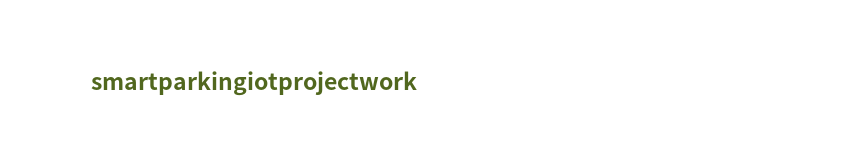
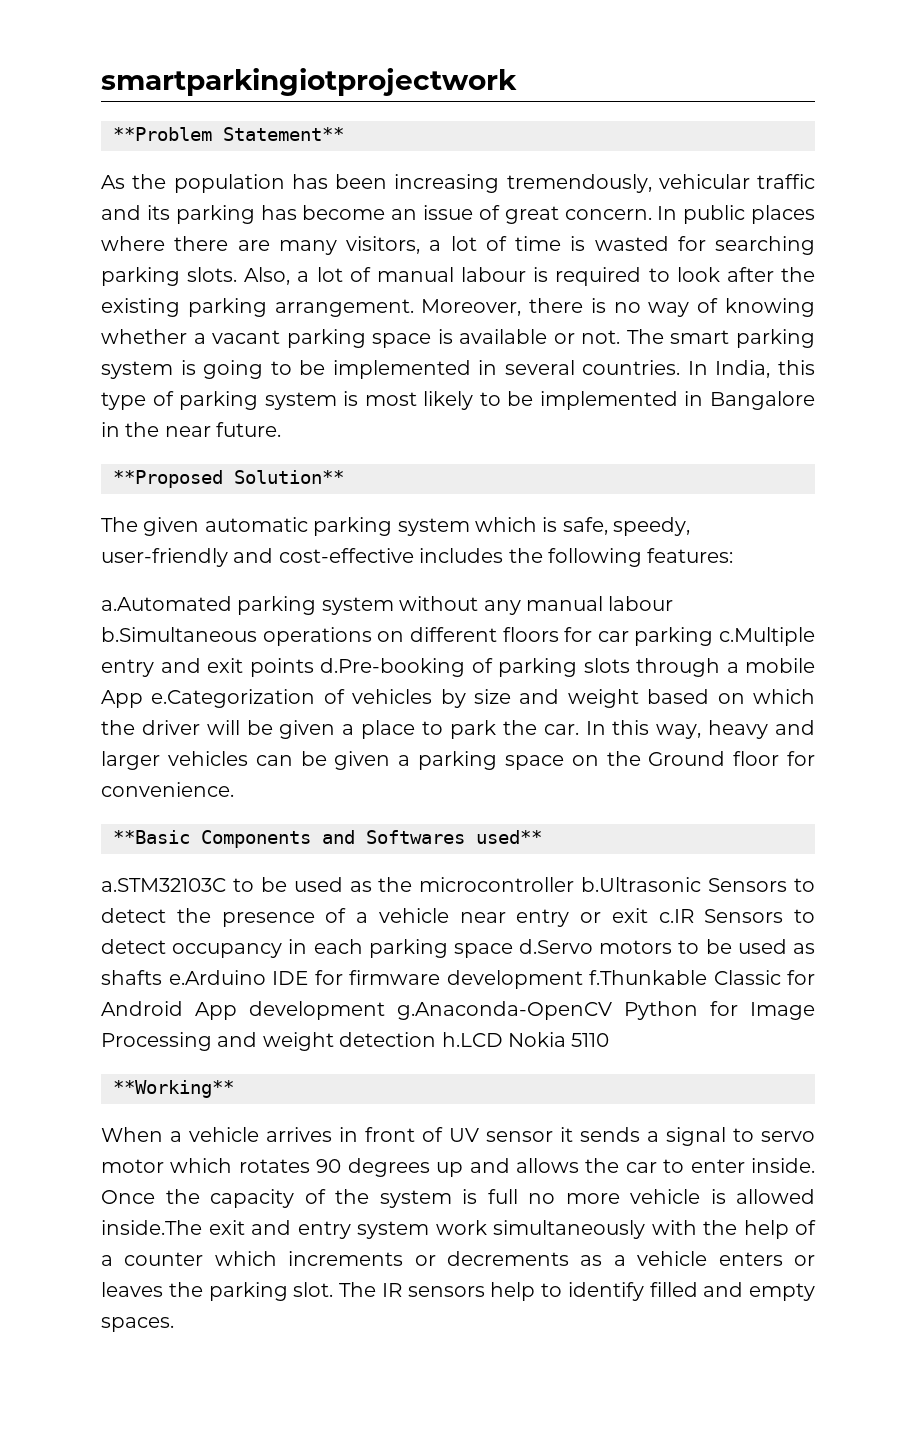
(417, 83) none -> [113,127,344,141] [101,174,815,193] [101,205,815,224] [101,236,815,255] [101,267,815,286] [101,298,816,317] [101,329,815,348] [101,360,815,379] [101,391,815,410] [101,422,282,437] [113,470,344,488] [101,517,691,536] [101,548,734,567] [101,596,674,615] [101,627,815,646] [101,658,815,677] [101,689,815,708] [101,720,816,739] [101,751,816,770] [101,782,234,797] [113,830,542,848] [101,877,816,892] [101,908,815,927] [101,939,815,958] [101,970,815,989] [101,1001,815,1020] [101,1032,610,1051] [113,1080,234,1098] [101,1127,815,1146] [101,1158,815,1177] [101,1189,815,1208] [101,1220,816,1239] [101,1251,815,1266] [101,1282,815,1301] [101,1317,174,1332] // **Problem Statement** // As the population has been increasing tremendously, vehicular traffic and its parking has become an issue of great concern. In public places where there are many visitors, a lot of time is wasted for searching parking slots. Also, a lot of manual labour is required to look after the existing parking arrangement. Moreover, there is no way of knowing whether a vacant parking space is available or not. The smart parking system is going to be implemented in several countries. In India, this type of parking system is most likely to be implemented in Bangalore in the near future. // **Proposed Solution** // The given automatic parking system which is safe, speedy, user-friendly and cost-effective includes the following features: // a.Automated parking system without any manual labour b.Simultaneous operations on different floors for car parking c.Multiple entry and exit points d.Pre-booking of parking slots through a mobile App e.Categorization of vehicles by size and weight based on which the driver will be given a place to park the car. In this way, heavy and larger vehicles can be given a parking space on the Ground floor for convenience. // **Basic Components and Softwares used** // a.STM32103C to be used as the microcontroller b.Ultrasonic Sensors to detect the presence of a vehicle near entry or exit c.IR Sensors to detect occupancy in each parking space d.Servo motors to be used as shafts e.Arduino IDE for firmware development f.Thunkable Classic for Android App development g.Anaconda-OpenCV Python for Image Processing and weight detection h.LCD Nokia 5110 // **Working** // When a vehicle arrives in front of UV sensor it sends a signal to servo motor which rotates 90 degrees up and allows the car to enter inside. Once the capacity of the system is full no more vehicle is allowed inside.The exit and entry system work simultaneously with the help of a counter which increments or decrements as a vehicle enters or leaves the parking slot. The IR sensors help to identify filled and empty spaces.

